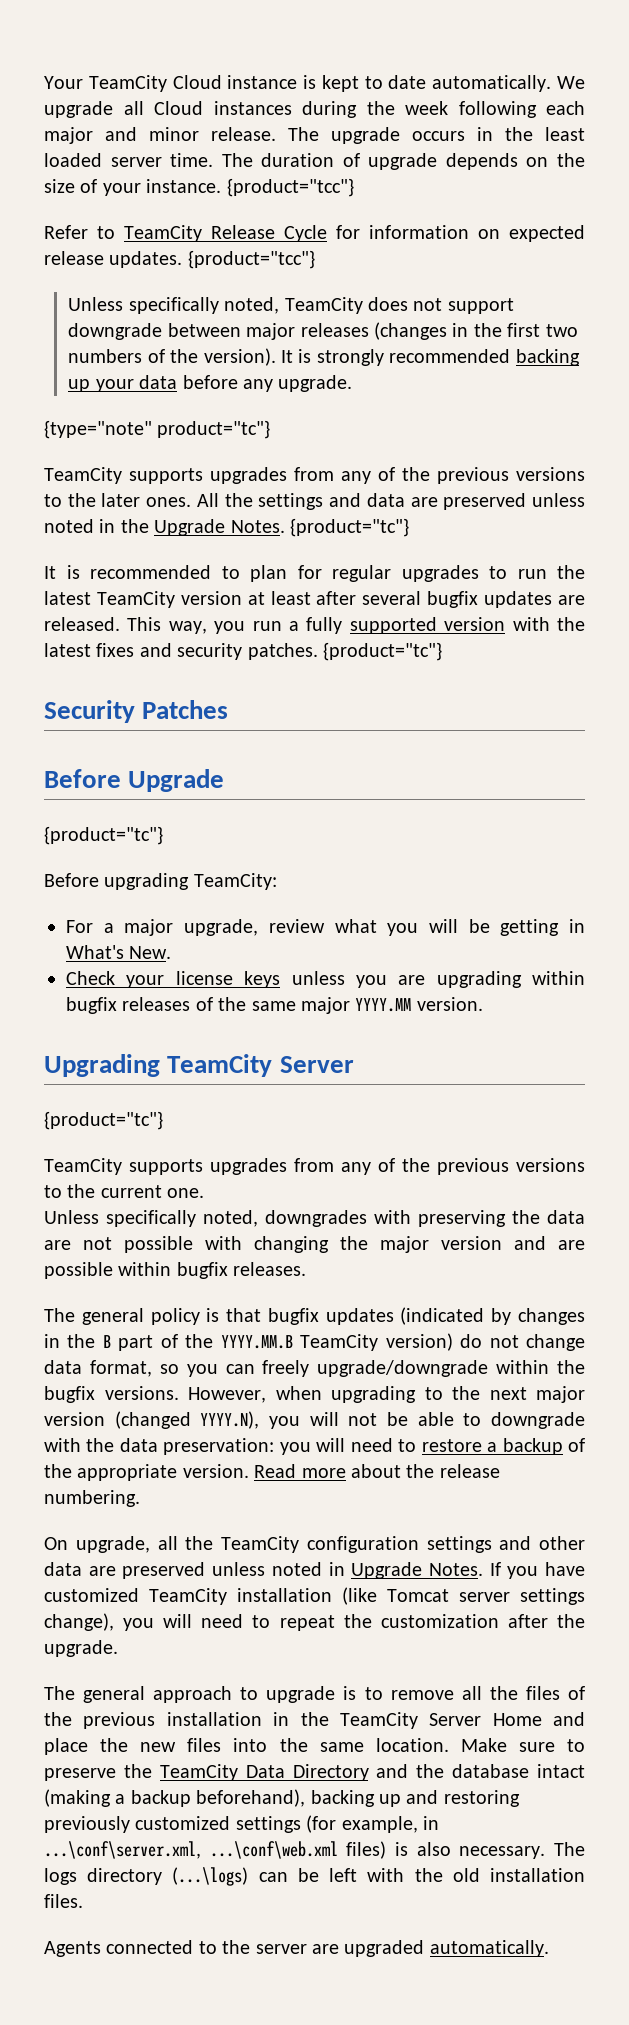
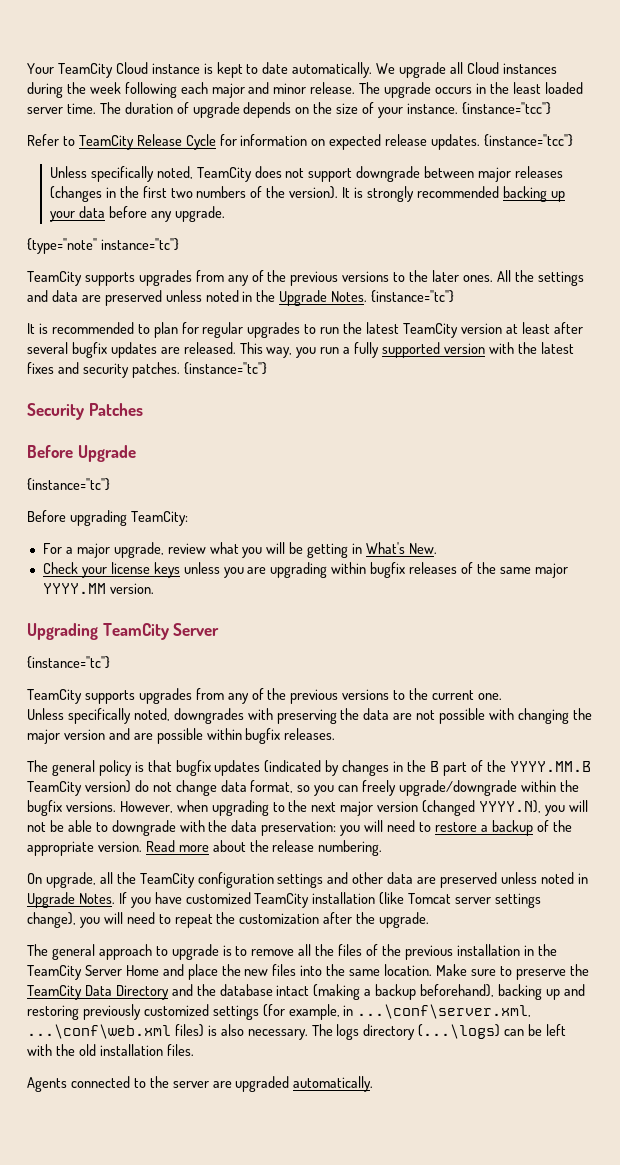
[226,178,354,197] {product="tcc"} -> [461,102,551,115] {instance="tcc"}
[187,250,315,269] {product="tcc"} -> [484,134,574,147] {instance="tcc"}
[157,420,271,439] product="tc"} -> [100,238,179,251] instance="tc"}
[290,518,409,537] {product="tc"} -> [371,290,455,303] {instance="tc"}
[323,642,442,661] {product="tc"} -> [183,362,267,375] {instance="tc"}
[44,826,163,845] {product="tc"} -> [27,478,110,491] {instance="tc"}
[44,1111,163,1130] {product="tc"} -> [27,656,110,669] {instance="tc"}

